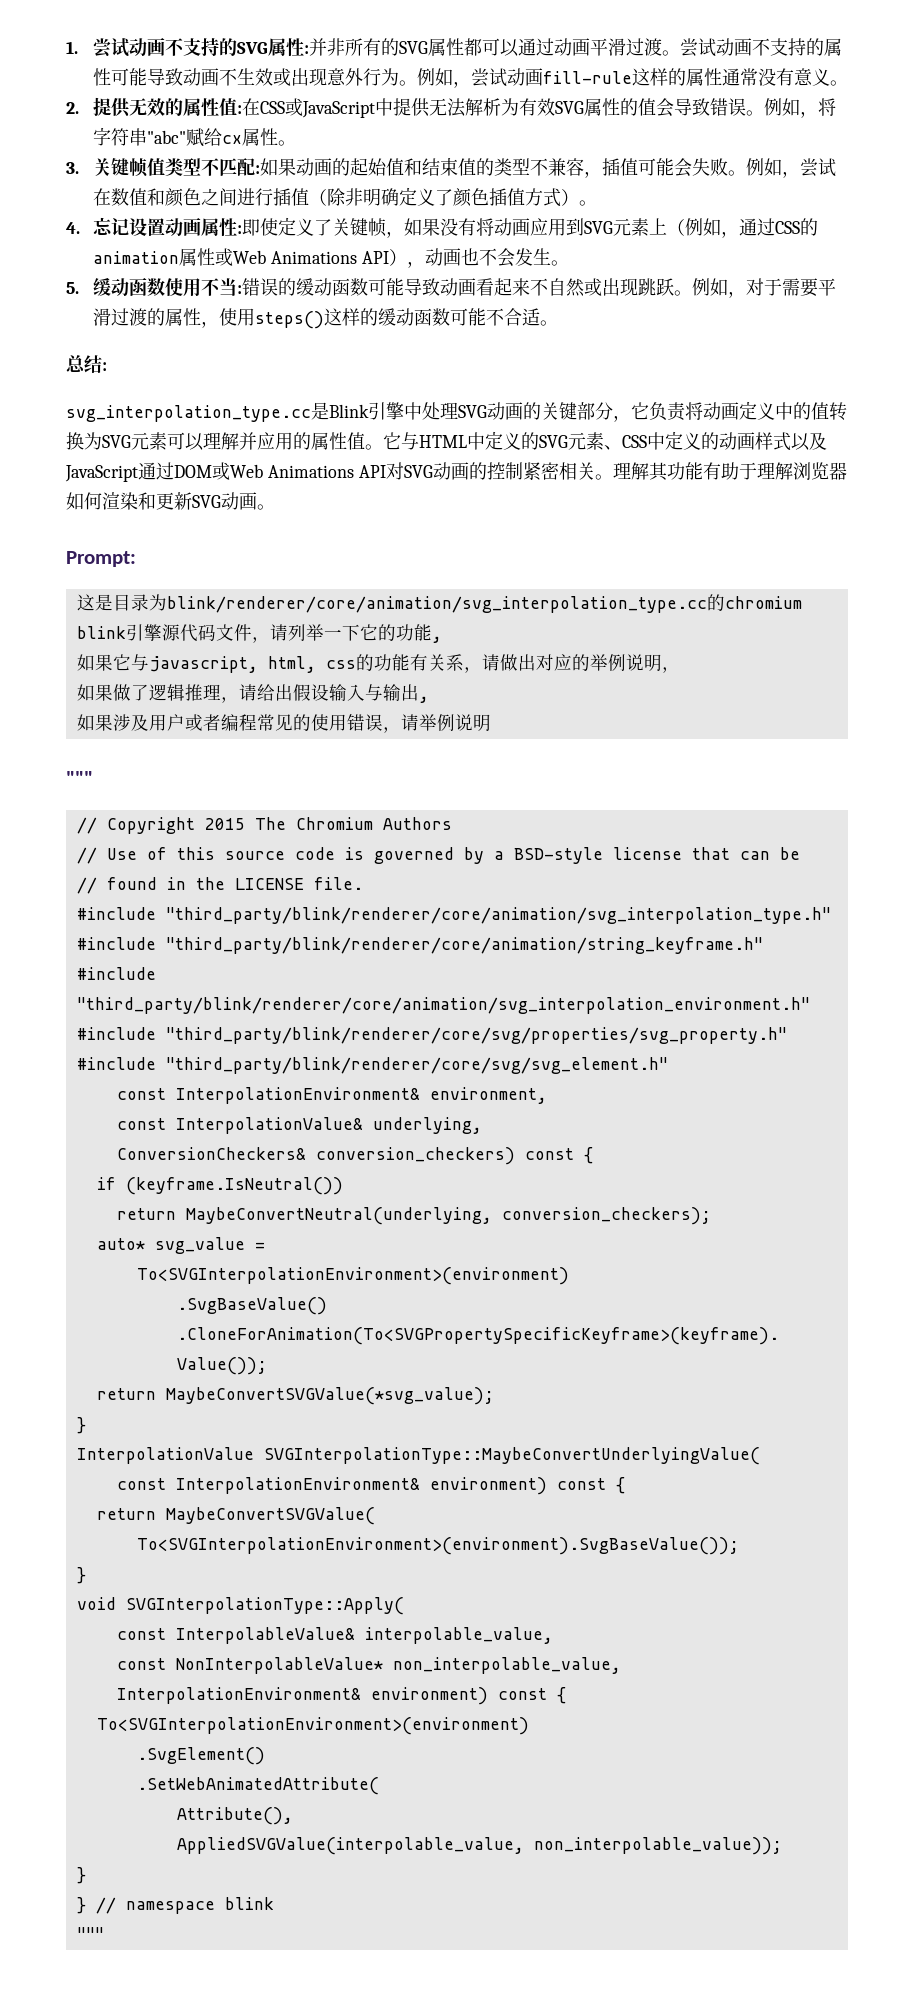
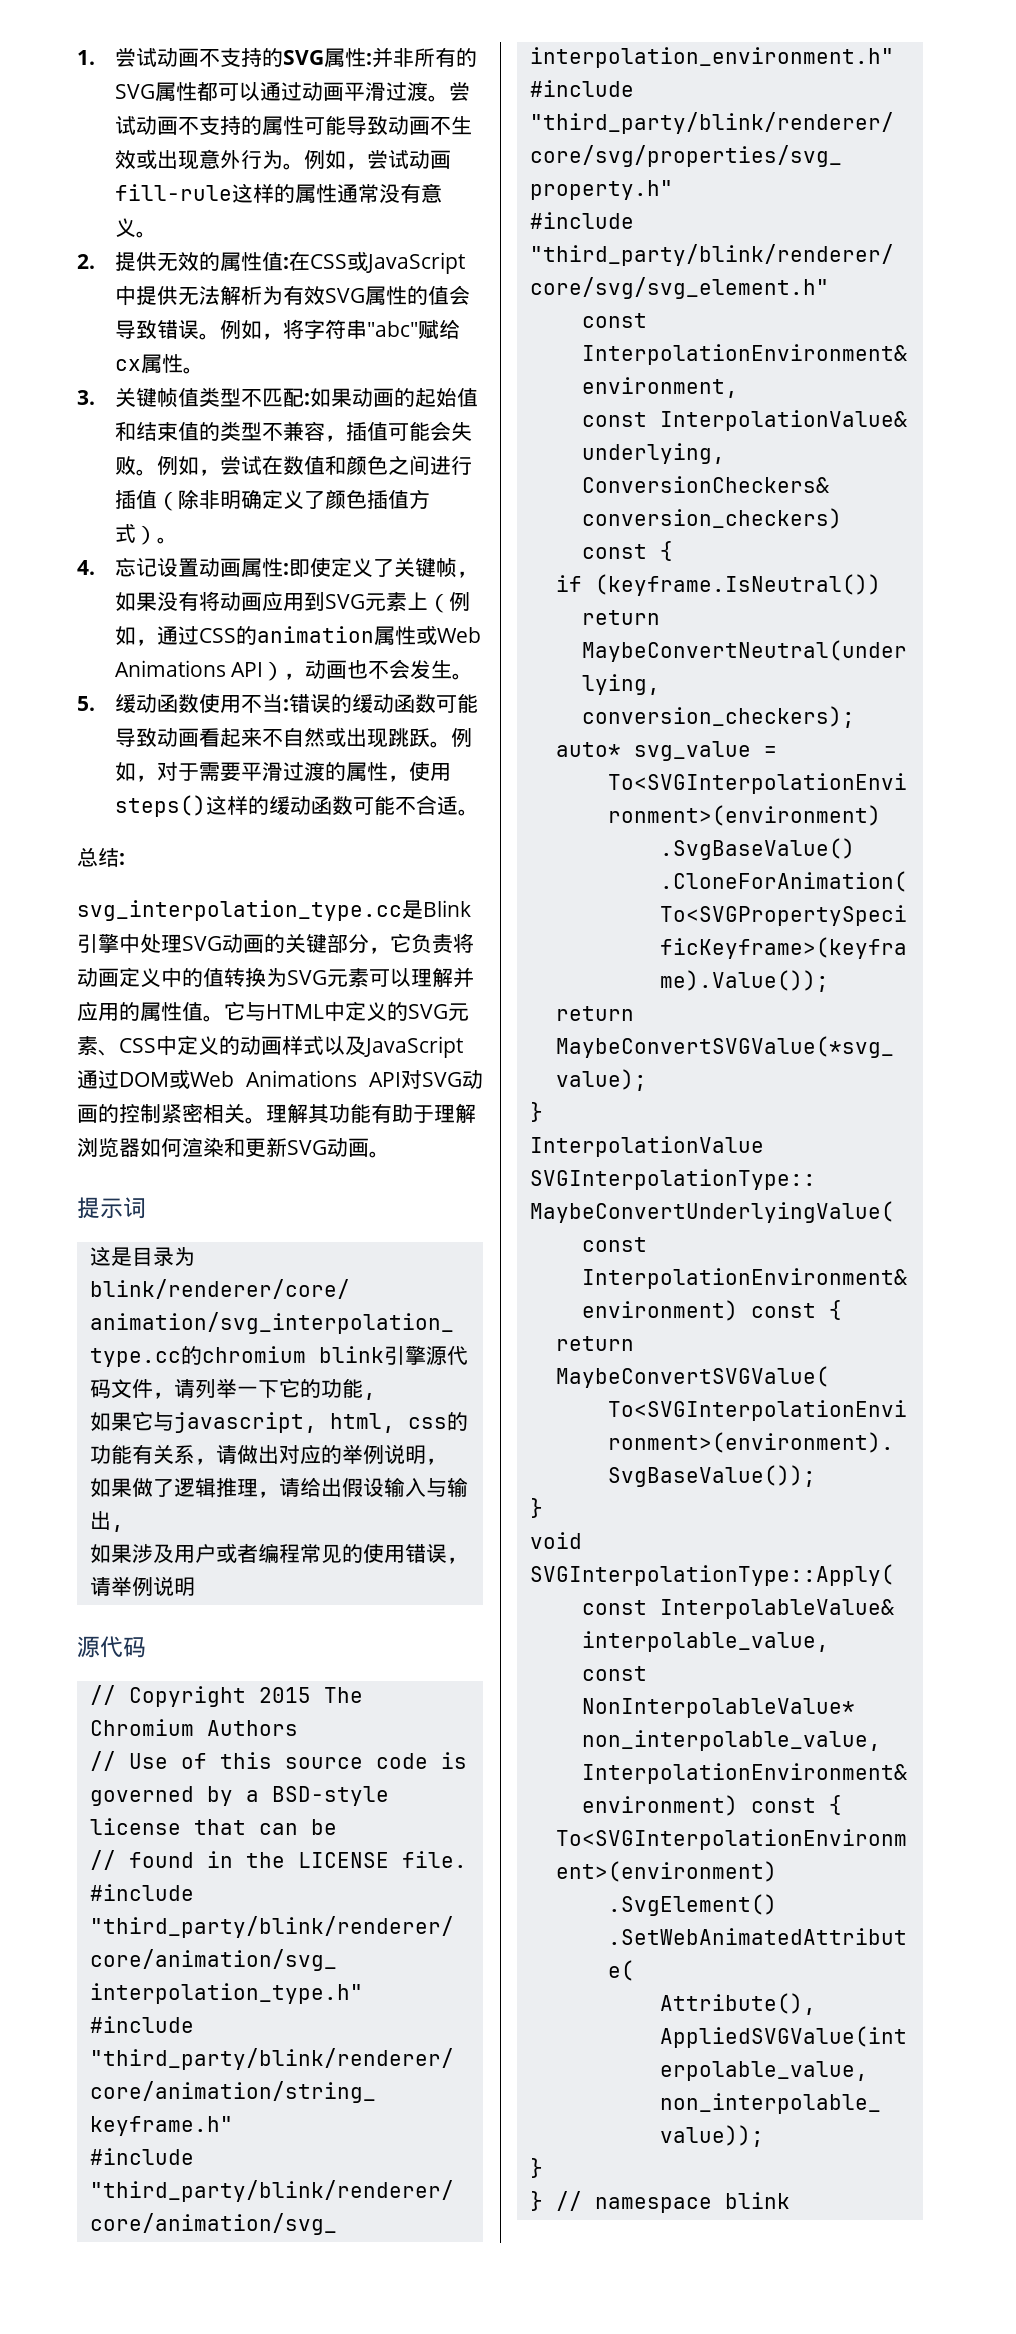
[66,551,136,567] Prompt: -> [77,1197,146,1219] 提示词
[66,771,93,785] """ -> [77,1636,146,1658] 源代码
[76,1927,104,1940] // """ -> (790, 2200) none

